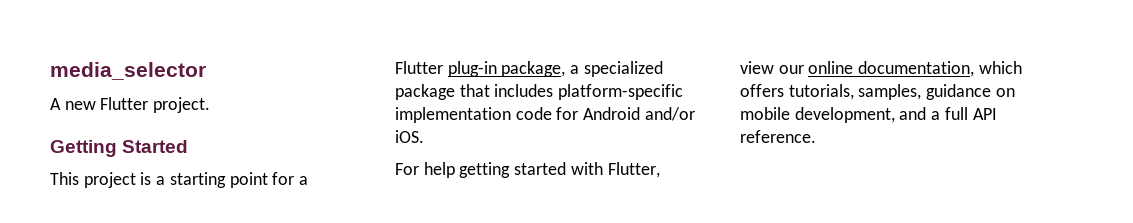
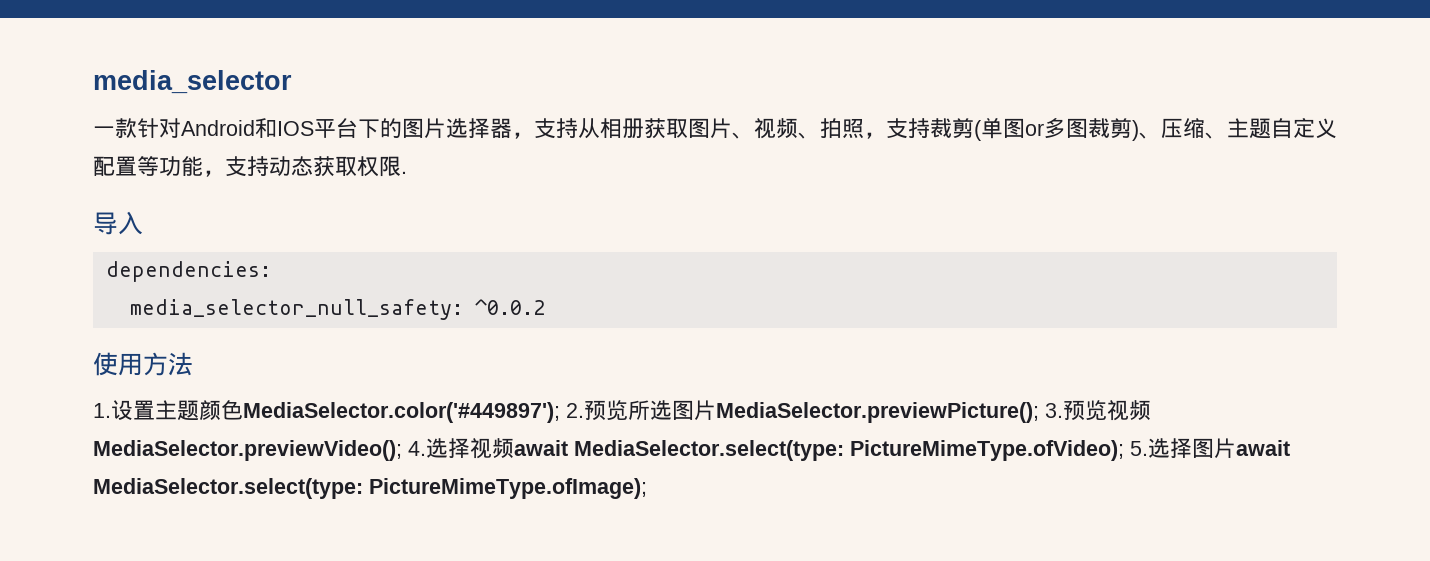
[50,97,211,113] [50,140,189,157] [50,172,309,188] [395,61,663,77] [395,84,684,100] [395,107,695,123] [395,130,424,143] [395,162,660,178] [740,61,1022,77] [740,84,1015,100] [740,107,997,123] [740,130,816,143] A new Flutter project. // Getting Started // This project is a starting point for a Flutter plug-in package, a specialized package that includes platform-specific implementation code for Android and/or iOS. // For help getting started with Flutter, view our online documentation, which offers tutorials, samples, guidance on mobile development, and a full API reference. -> [93,118,1337,141] [93,156,407,177] [93,211,143,235] [105,261,271,282] [129,299,545,320] [93,352,193,376] [93,400,1151,423] [93,438,1290,461] [93,478,647,499] 一款针对Android和IOS平台下的图片选择器，支持从相册获取图片、视频、拍照，支持裁剪(单图or多图裁剪)、压缩、主题自定义配置等功能，支持动态获取权限. // 导入 // dependencies: // media_selector_null_safety: ^0.0.2 // 使用方法 // 1.设置主题颜色MediaSelector.color('#449897'); 2.预览所选图片MediaSelector.previewPicture(); 3.预览视频MediaSelector.previewVideo(); 4.选择视频await MediaSelector.select(type: PictureMimeType.ofVideo); 5.选择图片await MediaSelector.select(type: PictureMimeType.ofImage);

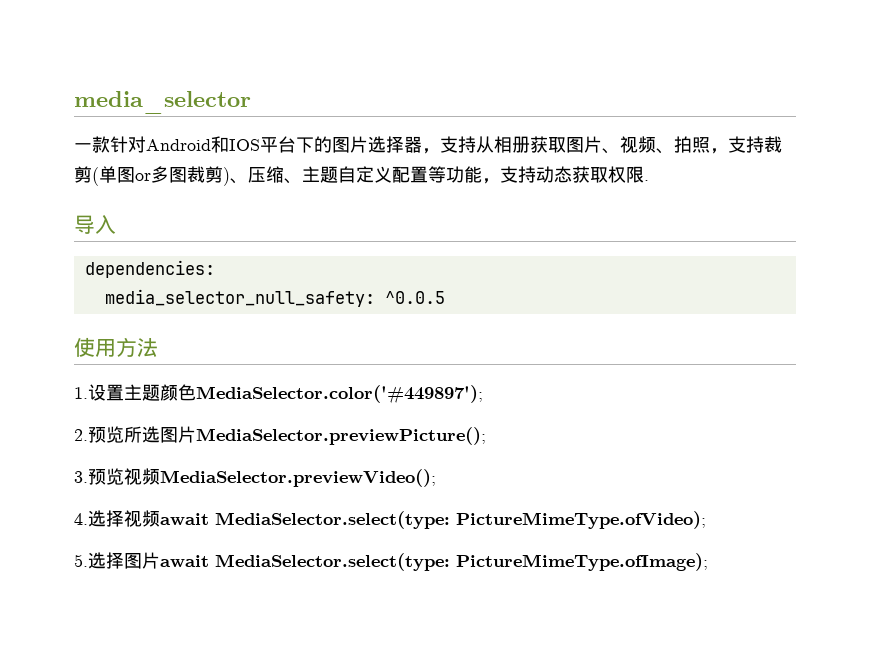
[474,299,545,315] ^0.0.2 -> [384,291,445,304] ^0.0.5
(560, 412) none -> (483, 394) //
(1039, 412) none -> (486, 436) //
(402, 450) none -> (436, 478) //
(1124, 450) none -> (706, 520) //

